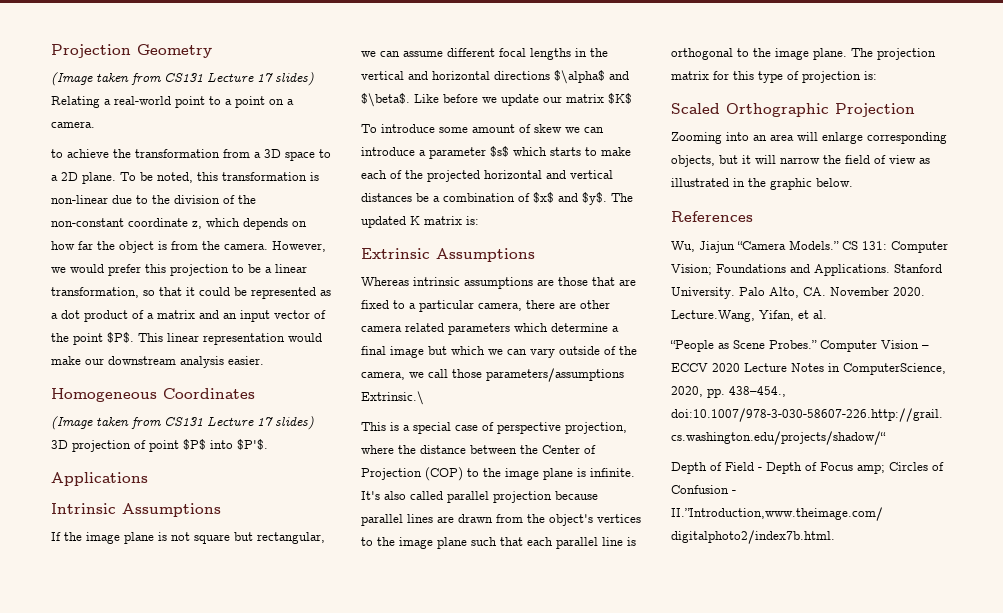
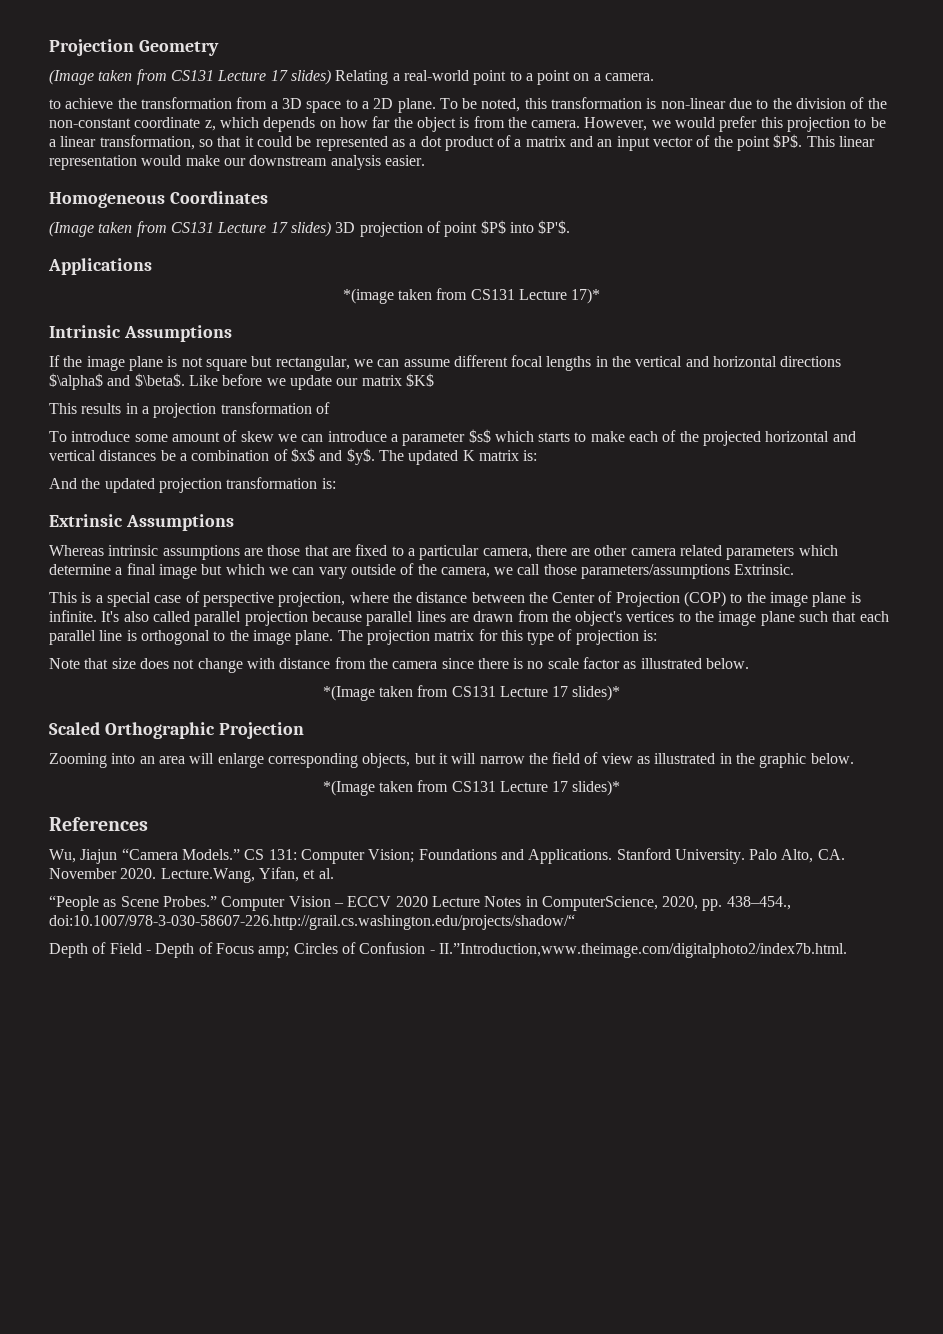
(148, 479) none -> [342,288,601,304] // *(image taken from CS131 Lecture 17)*
(632, 98) none -> [49,402,330,418] // This results in a projection transformation of
(479, 220) none -> [49,477,336,493] // And the updated projection transformation is:
[361,391,424,405] Extrinsic.\ -> [734,564,795,575] Extrinsic.
(877, 75) none -> [49,657,750,673] [322,685,621,701] // Note that size does not change with distance from the camera since there is no scale factor as illustrated below. // *(Image taken from CS131 Lecture 17 slides)*
(853, 182) none -> [322,780,621,796] // *(Image taken from CS131 Lecture 17 slides)*

